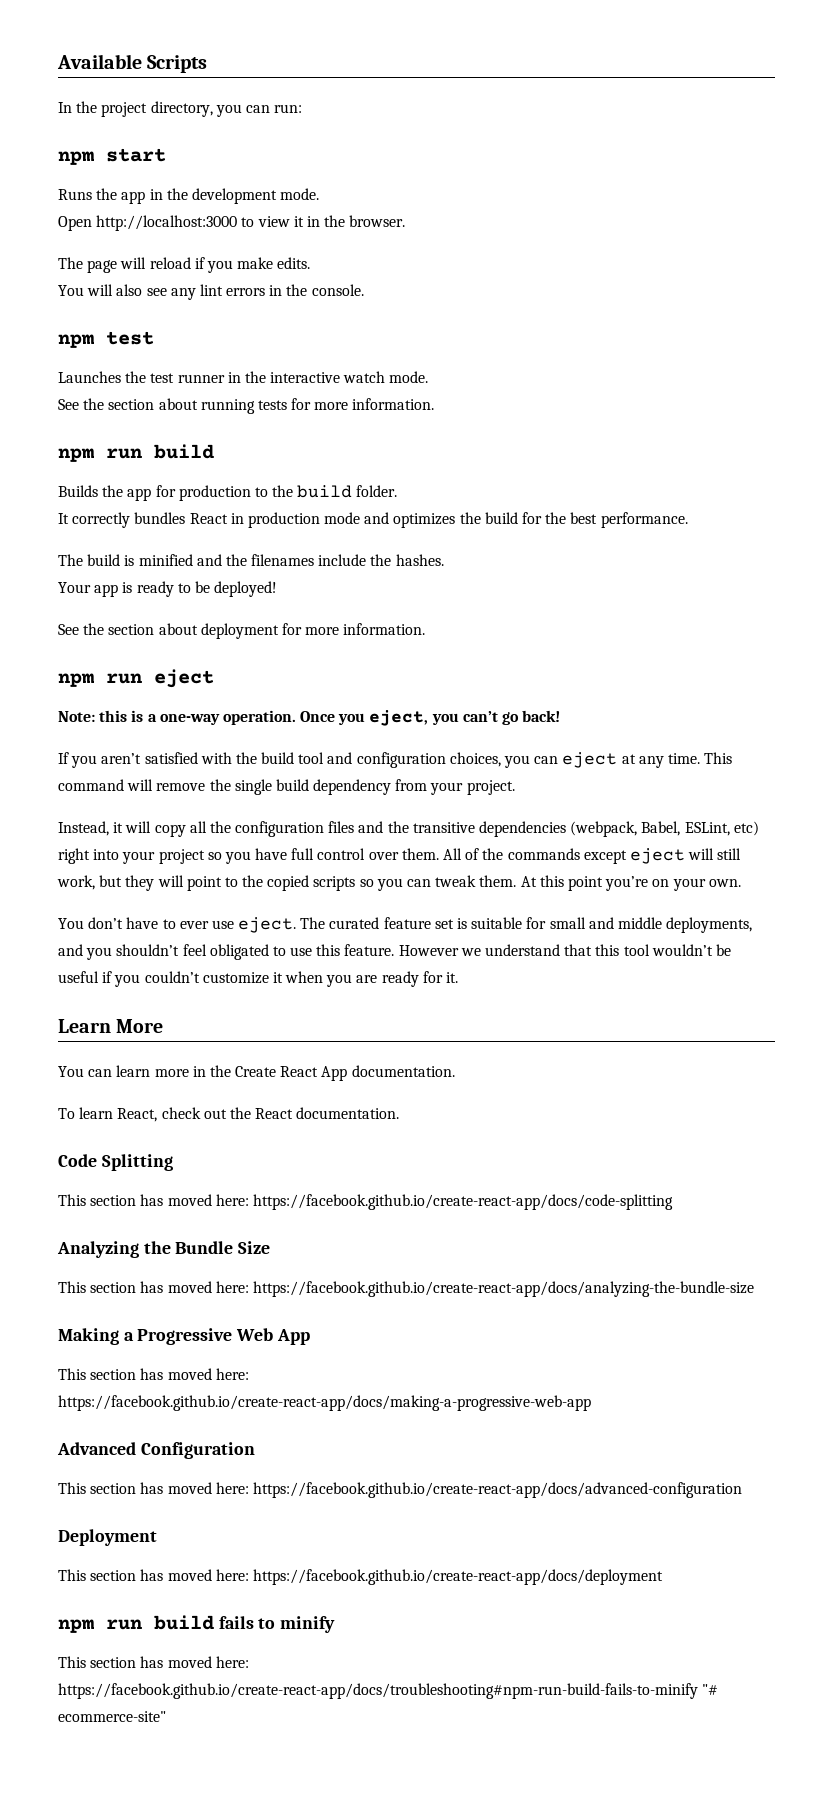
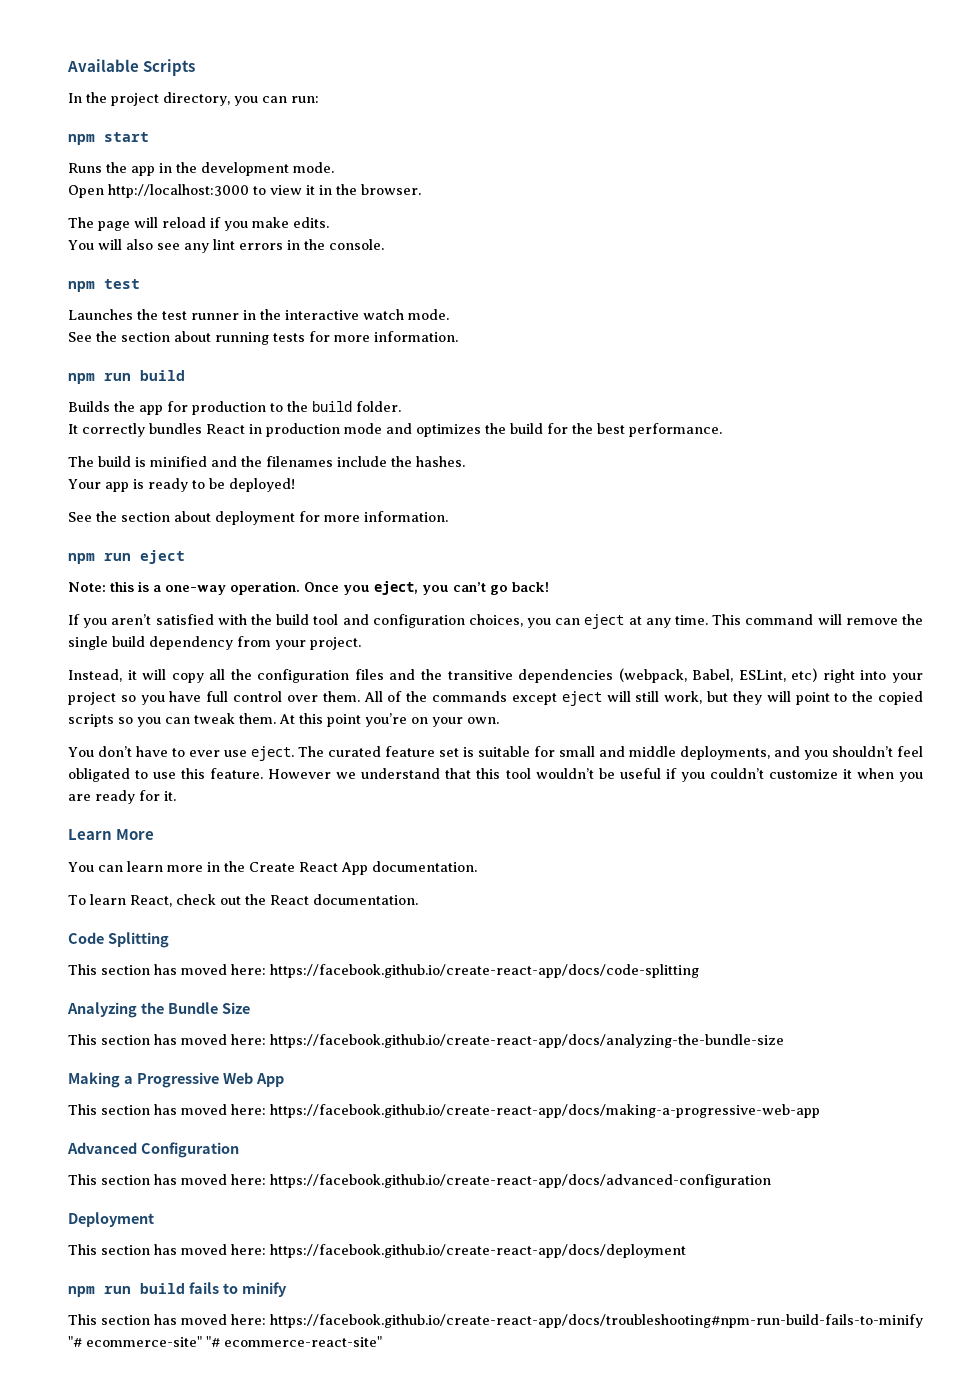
(166, 1716) none -> [206,1336,382,1347] "# ecommerce-react-site"

